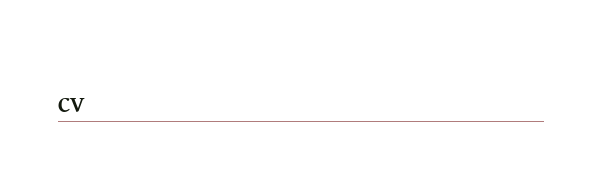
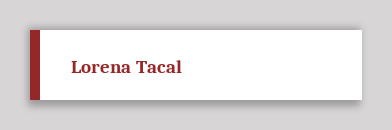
[58,97,85,112] CV -> [71,60,182,73] Lorena Tacal

